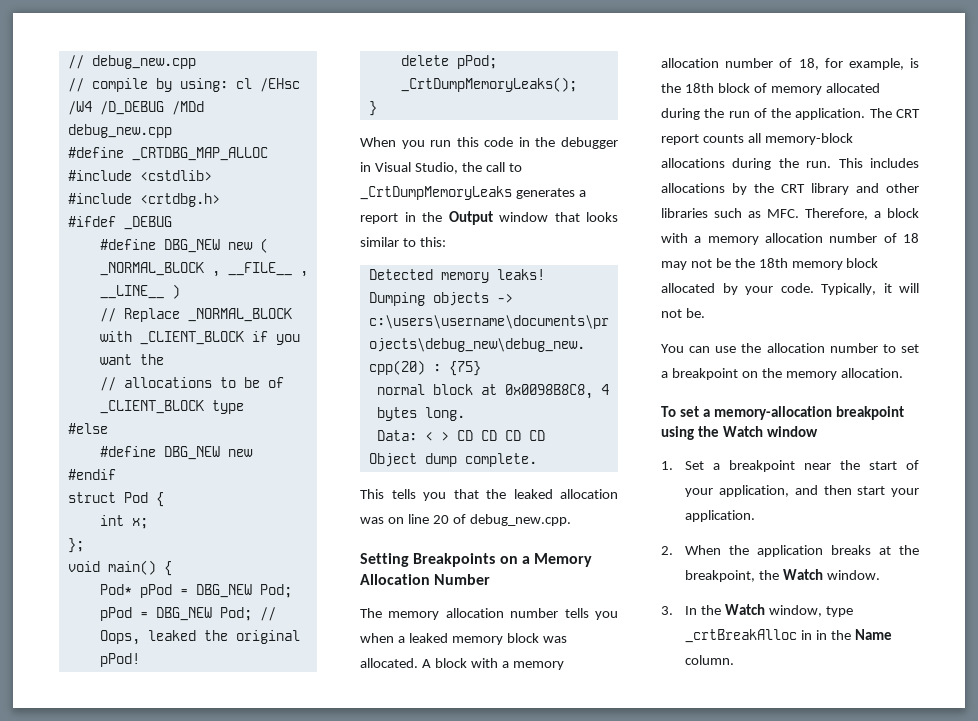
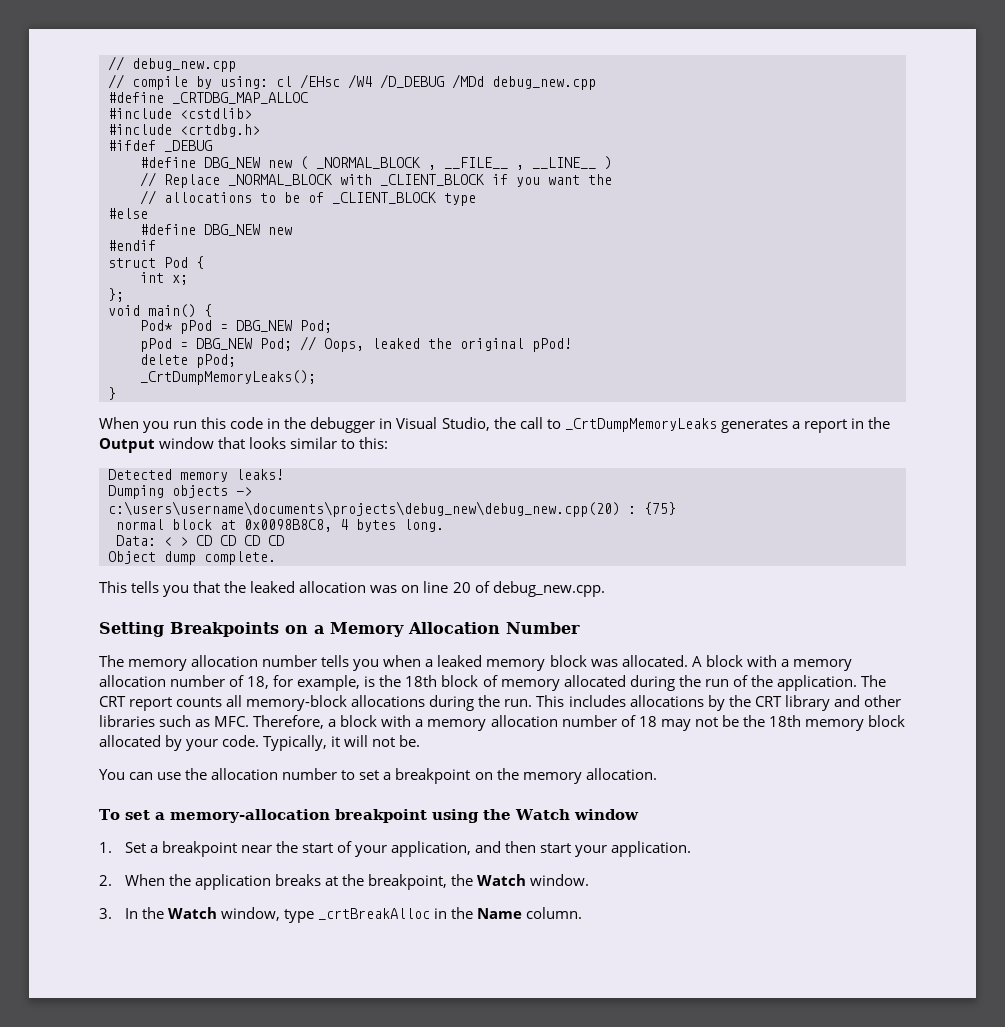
[816,630,828,640] in -> (447, 913) none

